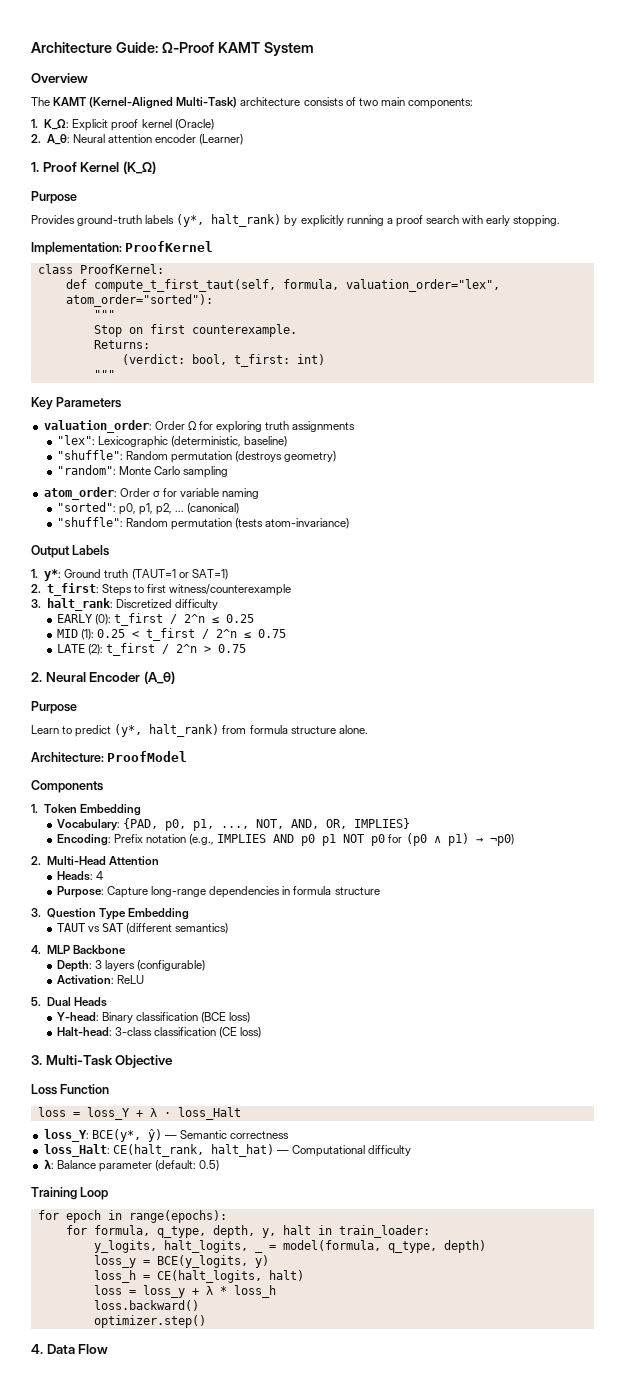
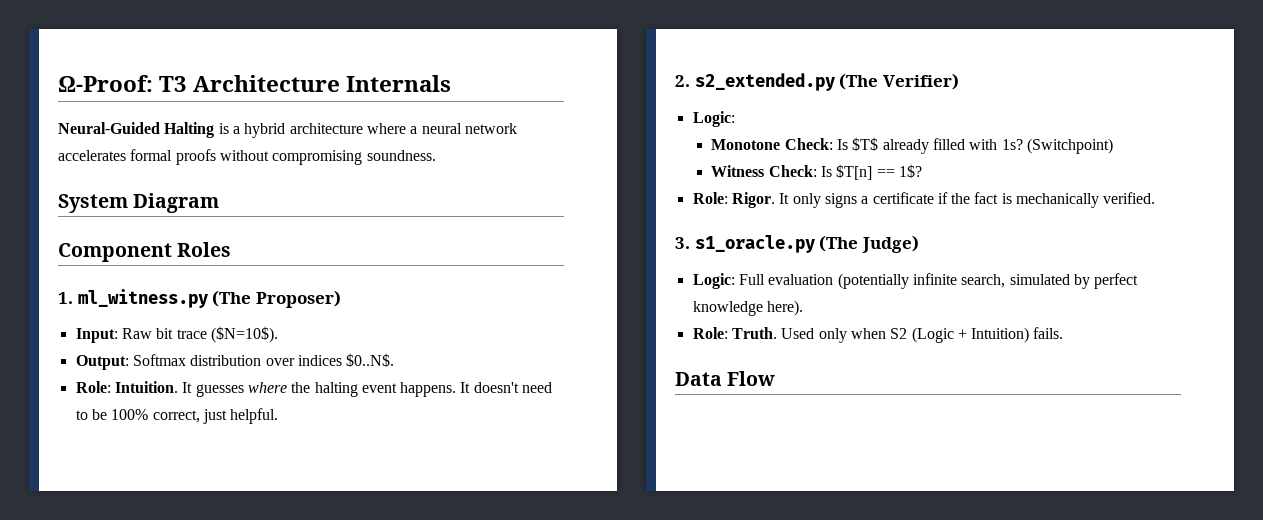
[31,42,314,56] [31,73,88,83] [31,97,473,109] [31,119,214,131] [31,134,244,145] [31,161,156,174] [31,191,77,204] [31,214,561,227] [31,241,214,255] [37,264,164,274] [65,279,500,292] [65,294,213,307] [93,310,115,319] [93,324,297,337] [93,340,150,349] [121,354,325,367] [93,370,115,379] [31,397,122,410] [43,420,356,433] [56,435,288,448] [56,450,337,463] [56,465,229,478] [43,487,260,500] [56,502,240,515] [56,517,350,530] [31,545,110,558] [31,569,228,581] [31,583,292,596] [31,598,218,611] [56,613,255,626] [56,628,287,641] [56,643,247,656] [31,671,175,684] [31,701,77,714] [31,724,368,737] [31,751,188,762] [31,780,103,793] [31,804,142,816] [56,818,410,831] [56,833,514,846] [31,856,159,865] [56,871,103,881] [56,886,380,898] [31,908,189,920] [56,923,229,934] [31,945,126,954] [56,960,206,972] [56,975,144,984] [31,997,107,1007] [56,1012,251,1023] [56,1027,262,1038] [31,1055,174,1068] [31,1084,110,1095] [37,1107,241,1120] [43,1129,290,1142] [43,1144,412,1157] [43,1159,220,1172] [31,1187,109,1200] [37,1210,227,1223] [65,1225,430,1238] [93,1240,263,1253] [268,1240,486,1253] [93,1255,269,1268] [93,1270,304,1283] [93,1285,276,1298] [93,1300,199,1311] [93,1315,206,1328] [31,1344,43,1354] Architecture Guide: Ω-Proof KAMT System // Overview // The KAMT (Kernel-Aligned Multi-Task) architecture consists of two main components: // 1. K_Ω: Explicit proof kernel (Oracle) // 2. A_θ: Neural attention encoder (Learner) // 1. Proof Kernel (K_Ω) // Purpose // Provides ground-truth labels (y*, halt_rank) by explicitly running a proof search with early stopping. // Implementation: ProofKernel // class ProofKernel: // def compute_t_first_taut(self, formula, valuation_order="lex", atom_order="sorted"): // """ // Stop on first counterexample. // Returns: // (verdict: bool, t_first: int) // """ // Key Parameters // valuation_order: Order Ω for exploring truth assignments // "lex": Lexicographic (deterministic, baseline) // "shuffle": Random permutation (destroys geometry) // "random": Monte Carlo sampling // atom_order: Order σ for variable naming // "sorted": p0, p1, p2, ... (canonical) // "shuffle": Random permutation (tests atom-invariance) // Output Labels // 1. y*: Ground truth (TAUT=1 or SAT=1) // 2. t_first: Steps to first witness/counterexample // 3. halt_rank: Discretized difficulty // EARLY (0): t_first / 2^n ≤ 0.25 // MID (1): 0.25 < t_first / 2^n ≤ 0.75 // LATE (2): t_first / 2^n > 0.75 // 2. Neural Encoder (A_θ) // Purpose // Learn to predict (y*, halt_rank) from formula structure alone. // Architecture: ProofModel // Components // 1. Token Embedding // Vocabulary: {PAD, p0, p1, ..., NOT, AND, OR, IMPLIES} // Encoding: Prefix notation (e.g., IMPLIES AND p0 p1 NOT p0 for (p0 ∧ p1) → ¬p0) // 2. Multi-Head Attention // Heads: 4 // Purpose: Capture long-range dependencies in formula structure // 3. Question Type Embedding // TAUT vs SAT (different semantics) // 4. MLP Backbone // Depth: 3 layers (configurable) // Activation: ReLU // 5. Dual Heads // Y-head: Binary classification (BCE loss) // Halt-head: 3-class classification (CE loss) // 3. Multi-Task Objective // Loss Function // loss = loss_Y + λ · loss_Halt // loss_Y: BCE(y*, ŷ) — Semantic correctness // loss_Halt: CE(halt_rank, halt_hat) — Computational difficulty // λ: Balance parameter (default: 0.5) // Training Loop // for epoch in range(epochs): // for formula, q_type, depth, y, halt in train_loader: // y_logits, halt_logits, _ = model(formula, q_type, depth) // loss_y = BCE(y_logits, y) // loss_h = CE(halt_logits, halt) // loss = loss_y + λ * loss_h // loss.backward() // optimizer.step() // 4. -> [58,75,452,92] [58,122,517,138] [58,149,436,165] [58,193,220,213] [58,242,232,262] [58,289,341,308] [75,326,278,343] [75,353,395,370] [75,381,553,397] [75,408,279,424] [675,73,959,91] [692,111,735,127] [711,137,1113,154] [711,164,922,180] [692,192,1156,208] [675,235,919,253] [692,273,1139,289] [692,300,803,316] [692,327,1064,343] Ω-Proof: T3 Architecture Internals // Neural-Guided Halting is a hybrid architecture where a neural network accelerates formal proofs without compromising soundness. // System Diagram // Component Roles // 1. ml_witness.py (The Proposer) // Input: Raw bit trace ($N=10$). // Output: Softmax distribution over indices $0..N$. // Role: Intuition. It guesses where the halting event happens. It doesn't need to be 100% correct, just helpful. // 2. s2_extended.py (The Verifier) // Logic: // Monotone Check: Is $T$ already filled with 1s? (Switchpoint) // Witness Check: Is $T[n] == 1$? // Role: Rigor. It only signs a certificate if the fact is mechanically verified. // 3. s1_oracle.py (The Judge) // Logic: Full evaluation (potentially infinite search, simulated by perfect knowledge here). // Role: Truth. Used only when S2 (Logic + Intuition) fails. //

